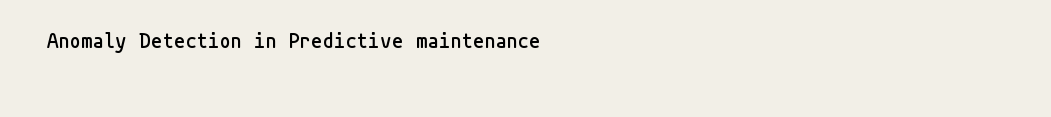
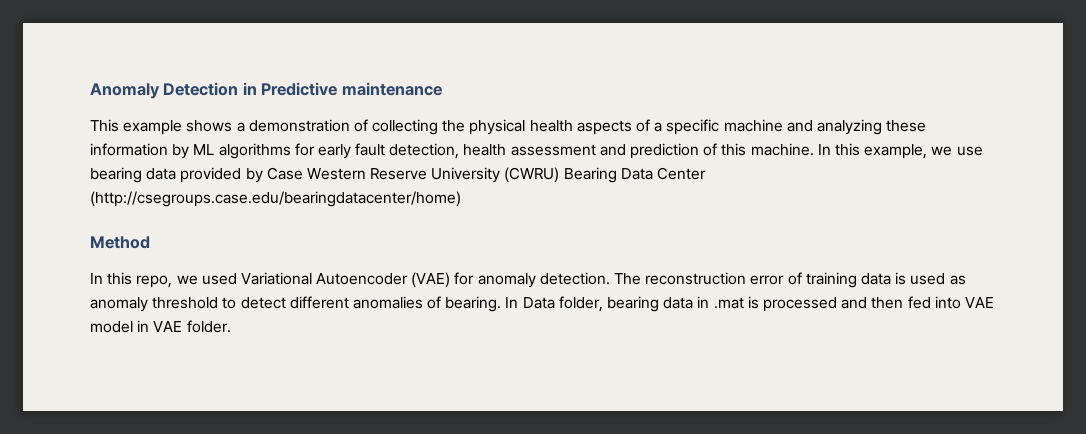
(541, 40) none -> [90,119,927,135] [90,143,983,159] [90,167,707,183] [90,191,461,207] [90,236,150,249] [90,272,966,288] [90,296,994,312] [90,320,231,333] // This example shows a demonstration of collecting the physical health aspects of a specific machine and analyzing these information by ML algorithms for early fault detection, health assessment and prediction of this machine. In this example, we use bearing data provided by Case Western Reserve University (CWRU) Bearing Data Center (http://csegroups.case.edu/bearingdatacenter/home) // Method // In this repo, we used Variational Autoencoder (VAE) for anomaly detection. The reconstruction error of training data is used as anomaly threshold to detect different anomalies of bearing. In Data folder, bearing data in .mat is processed and then fed into VAE model in VAE folder.

